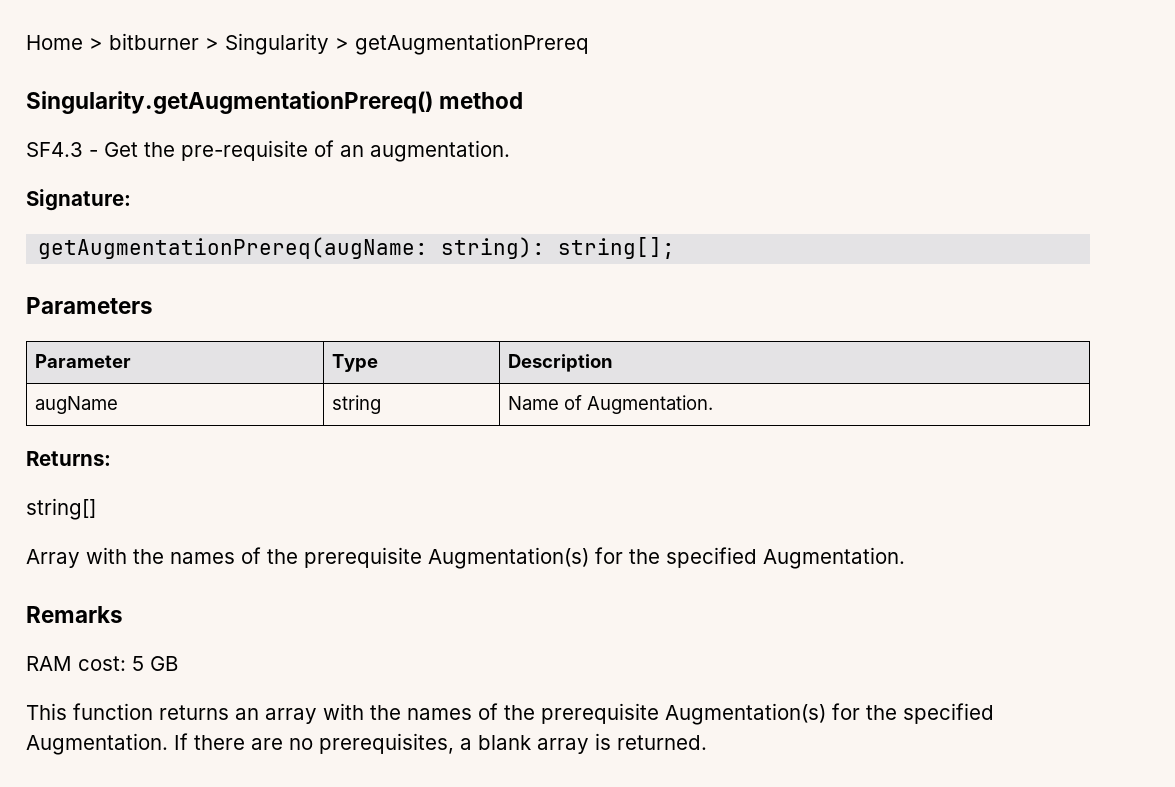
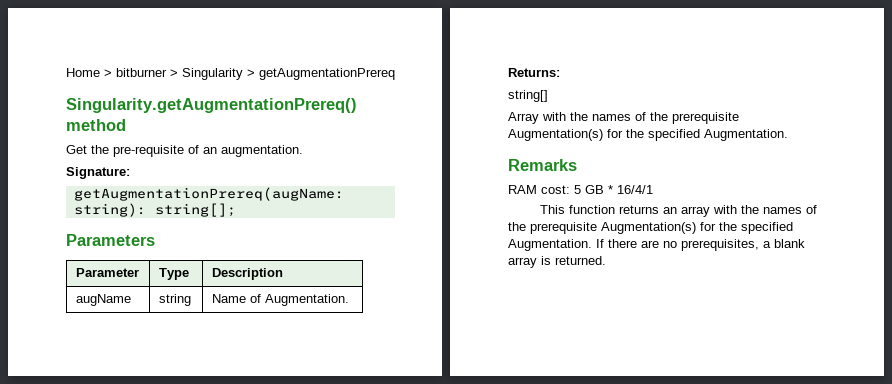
[26,142,98,157] SF4.3 - -> (126, 125) none
(178, 663) none -> [608,185,653,194] * 16/4/1

